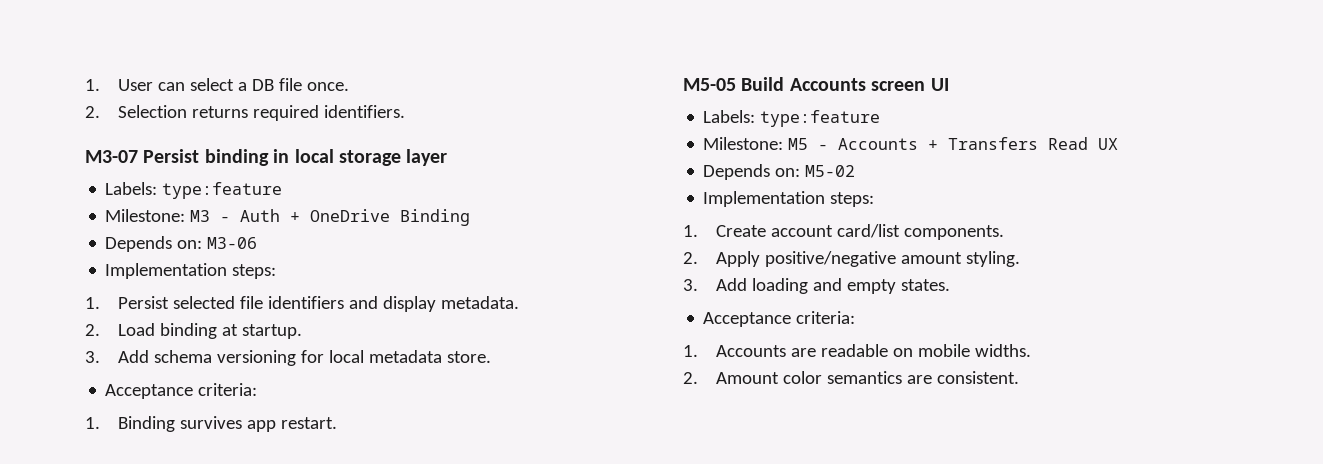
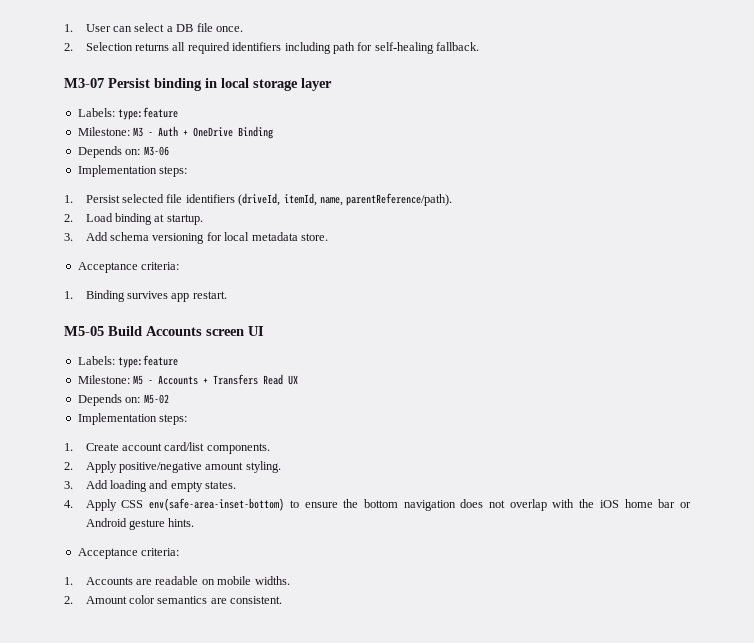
[253,105,406,121] required identifiers. -> [172,42,480,54] all required identifiers including path for self-healing fallback.
[349,296,520,312] and display metadata. -> [238,193,453,206] (driveId, itemId, name, parentReference/path).
(951, 285) none -> [64,498,691,511] [85,518,195,530] // 4. Apply CSS env(safe-area-inset-bottom) to ensure the bottom navigation does not overlap with the iOS home bar or Android gesture hints.

